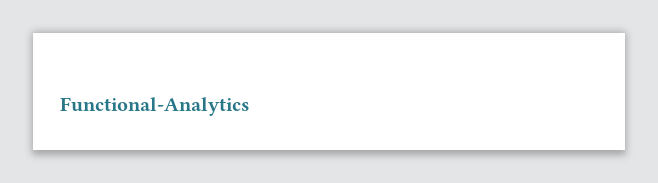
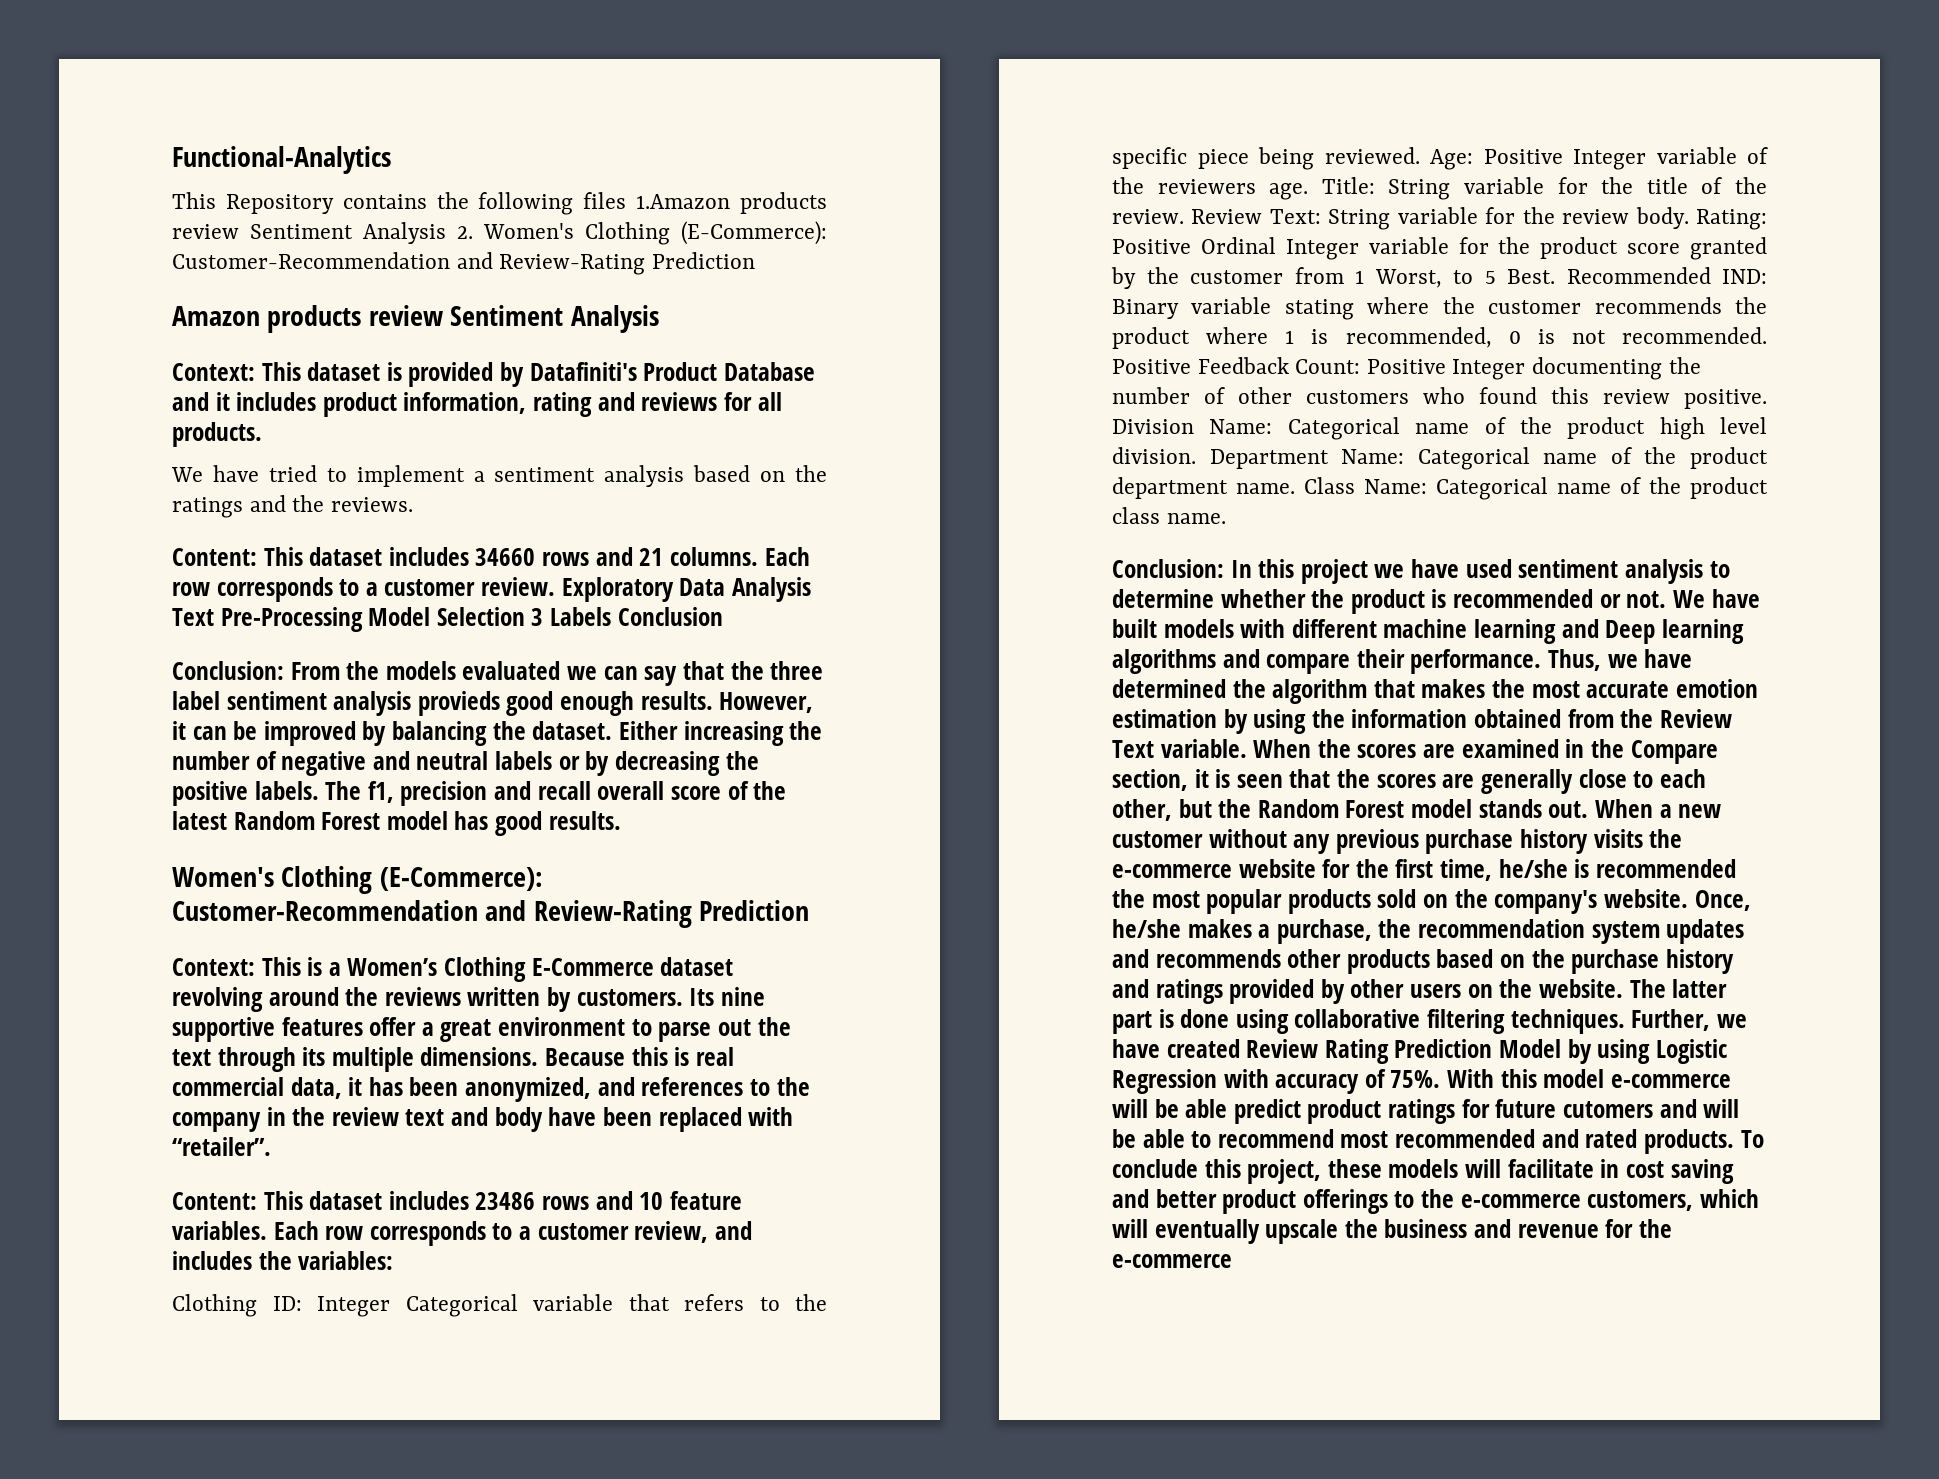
(250, 106) none -> [172,192,828,215] [172,221,827,245] [172,252,755,275] [172,305,659,333] [172,362,815,387] [172,392,782,417] [172,422,262,447] [171,465,827,487] [172,495,413,518] [172,547,810,566] [172,577,811,602] [172,607,723,632] [172,661,824,686] [172,691,814,716] [172,721,823,746] [172,751,759,776] [172,781,787,806] [172,811,621,836] [172,866,543,894] [172,900,810,928] [172,957,734,982] [172,987,765,1012] [172,1017,791,1042] [172,1047,734,1072] [172,1077,810,1102] [172,1107,794,1132] [172,1137,271,1156] [172,1191,742,1210] [172,1221,752,1246] [172,1251,394,1270] [172,1294,827,1317] [1112,147,1768,170] [1112,177,1767,200] [1112,207,1767,230] [1112,237,1767,260] [1111,267,1767,289] [1112,297,1767,320] [1112,327,1767,349] [1112,357,1701,380] [1112,387,1767,409] [1112,417,1767,440] [1112,447,1768,470] [1112,477,1768,500] [1112,507,1226,524] [1112,559,1730,584] [1112,589,1760,614] [1112,619,1744,644] [1112,649,1693,674] [1112,679,1758,704] [1112,709,1732,734] [1112,739,1718,764] [1112,769,1706,794] [1112,799,1722,821] [1112,829,1683,854] [1112,859,1736,881] [1112,889,1751,914] [1112,919,1745,944] [1112,949,1734,974] [1112,979,1728,1004] [1112,1009,1747,1034] [1112,1039,1727,1064] [1112,1069,1731,1094] [1112,1099,1740,1124] [1112,1129,1764,1154] [1112,1159,1734,1184] [1112,1189,1759,1214] [1112,1219,1672,1244] [1112,1254,1232,1268] // This Repository contains the following files 1.Amazon products review Sentiment Analysis 2. Women's Clothing (E-Commerce): Customer-Recommendation and Review-Rating Prediction // Amazon products review Sentiment Analysis // Context: This dataset is provided by Datafiniti's Product Database and it includes product information, rating and reviews for all products. // We have tried to implement a sentiment analysis based on the ratings and the reviews. // Content: This dataset includes 34660 rows and 21 columns. Each row corresponds to a customer review. Exploratory Data Analysis Text Pre-Processing Model Selection 3 Labels Conclusion // Conclusion: From the models evaluated we can say that the three label sentiment analysis provieds good enough results. However, it can be improved by balancing the dataset. Either increasing the number of negative and neutral labels or by decreasing the positive labels. The f1, precision and recall overall score of the latest Random Forest model has good results. // Women's Clothing (E-Commerce): Customer-Recommendation and Review-Rating Prediction // Context: This is a Women’s Clothing E-Commerce dataset revolving around the reviews written by customers. Its nine supportive features offer a great environment to parse out the text through its multiple dimensions. Because this is real commercial data, it has been anonymized, and references to the company in the review text and body have been replaced with “retailer”. // Content: This dataset includes 23486 rows and 10 feature variables. Each row corresponds to a customer review, and includes the variables: // Clothing ID: Integer Categorical variable that refers to the specific piece being reviewed. Age: Positive Integer variable of the reviewers age. Title: String variable for the title of the review. Review Text: String variable for the review body. Rating: Positive Ordinal Integer variable for the product score granted by the customer from 1 Worst, to 5 Best. Recommended IND: Binary variable stating where the customer recommends the product where 1 is recommended, 0 is not recommended. Positive Feedback Count: Positive Integer documenting the number of other customers who found this review positive. Division Name: Categorical name of the product high level division. Department Name: Categorical name of the product department name. Class Name: Categorical name of the product class name. // Conclusion: In this project we have used sentiment analysis to determine whether the product is recommended or not. We have built models with different machine learning and Deep learning algorithms and compare their performance. Thus, we have determined the algorithm that makes the most accurate emotion estimation by using the information obtained from the Review Text variable. When the scores are examined in the Compare section, it is seen that the scores are generally close to each other, but the Random Forest model stands out. When a new customer without any previous purchase history visits the e-commerce website for the first time, he/she is recommended the most popular products sold on the company's website. Once, he/she makes a purchase, the recommendation system updates and recommends other products based on the purchase history and ratings provided by other users on the website. The latter part is done using collaborative filtering techniques. Further, we have created Review Rating Prediction Model by using Logistic Regression with accuracy of 75%. With this model e-commerce will be able predict product ratings for future cutomers and will be able to recommend most recommended and rated products. To conclude this project, these models will facilitate in cost saving and better product offerings to the e-commerce customers, which will eventually upscale the business and revenue for the e-commerce

